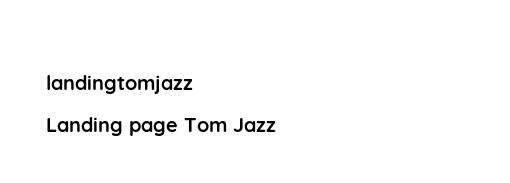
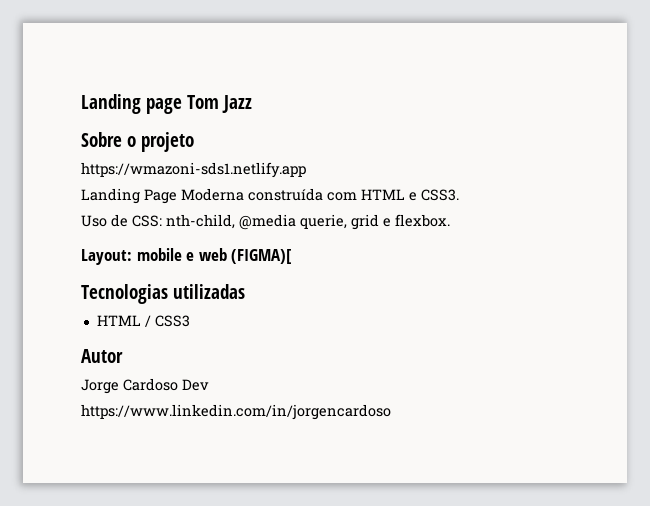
[46,75,193,94] landingtomjazz // -> (81, 104) none
(276, 125) none -> [81,132,194,152] [81,162,306,178] [81,188,459,204] [81,214,450,230] [81,248,292,265] [81,284,245,304] [96,315,190,327] [81,349,123,363] [81,378,209,394] [81,404,391,420] // Sobre o projeto // https://wmazoni-sds1.netlify.app // Landing Page Moderna construída com HTML e CSS3. // Uso de CSS: nth-child, @media querie, grid e flexbox. // Layout: mobile e web (FIGMA)[ // Tecnologias utilizadas // HTML / CSS3 // Autor // Jorge Cardoso Dev // https://www.linkedin.com/in/jorgencardoso

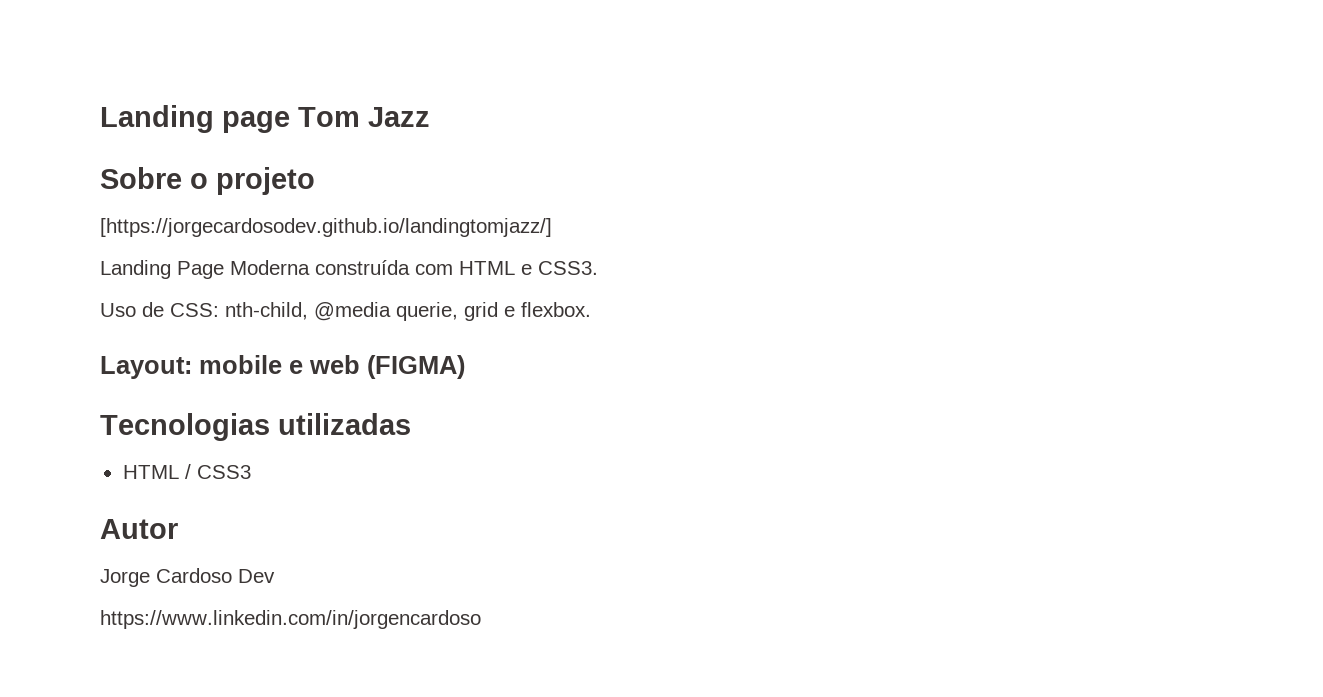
[81,162,306,178] https://wmazoni-sds1.netlify.app -> [100,218,552,237] [https://jorgecardosodev.github.io/landingtomjazz/]
[231,249,292,264] (FIGMA)[ -> [367,355,465,379] (FIGMA)

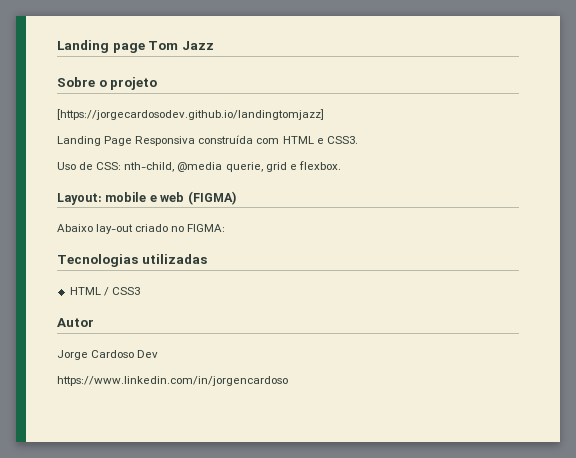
[100,218,552,237] [https://jorgecardosodev.github.io/landingtomjazz/] -> [57,109,324,120] [https://jorgecardosodev.github.io/landingtomjazz]
[230,260,310,275] Moderna -> [135,136,196,146] Responsiva
(465, 367) none -> [57,224,226,234] // Abaixo lay-out criado no FIGMA:

